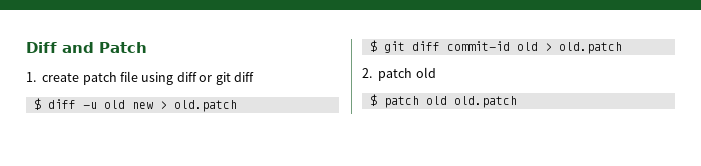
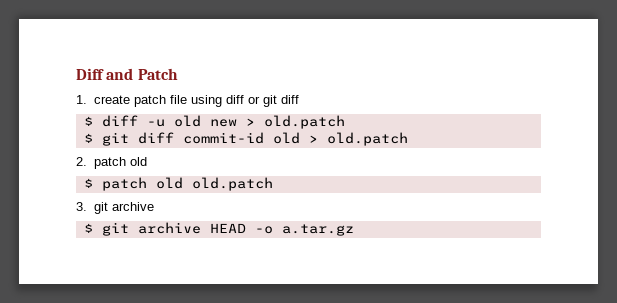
(517, 102) none -> [76,202,154,214] [83,222,354,236] // 3. git archive // $ git archive HEAD -o a.tar.gz

